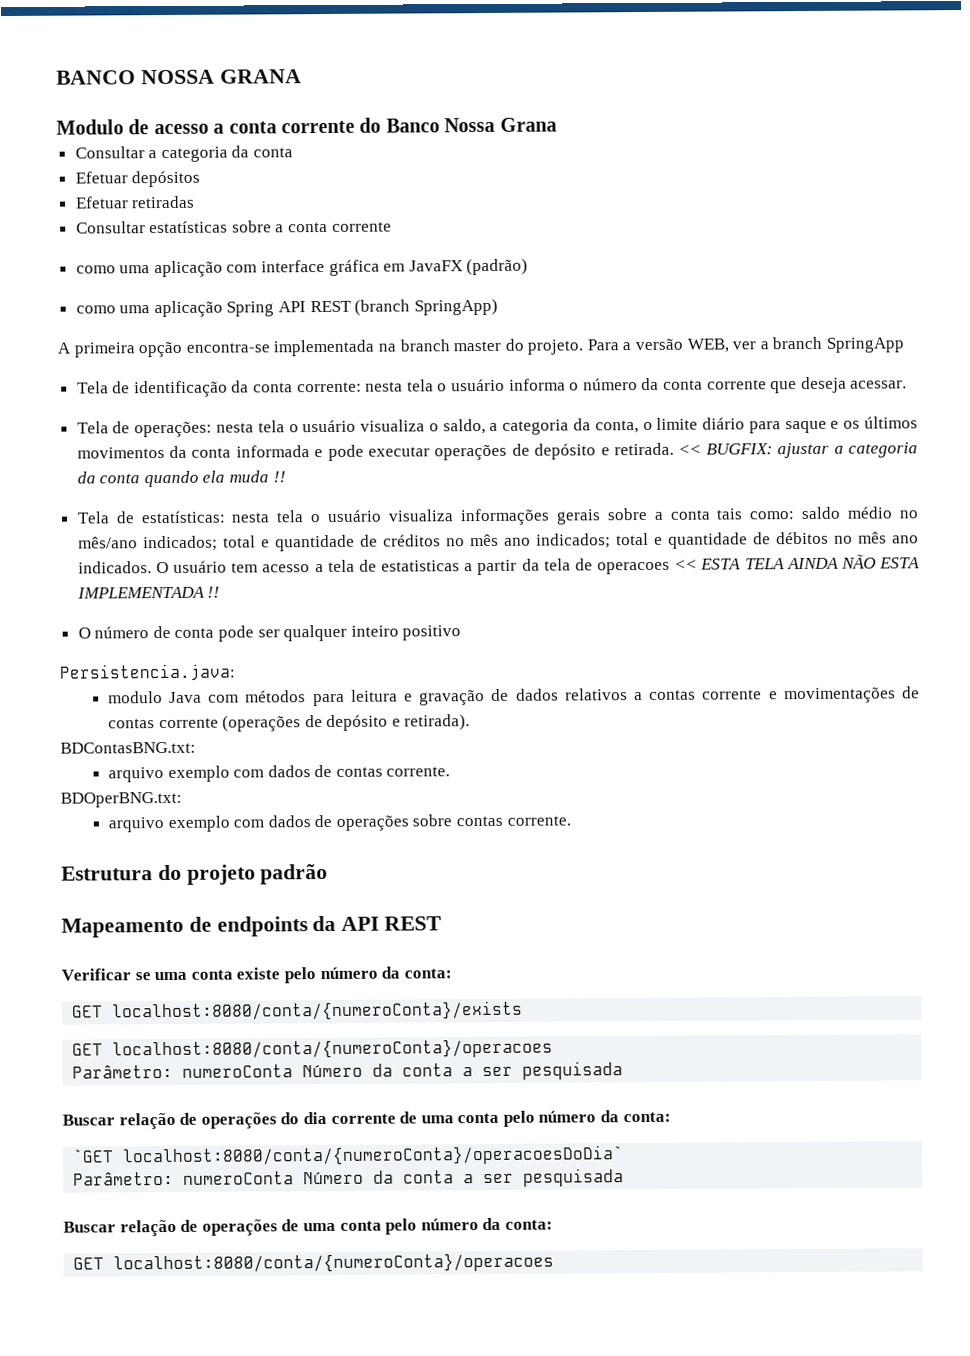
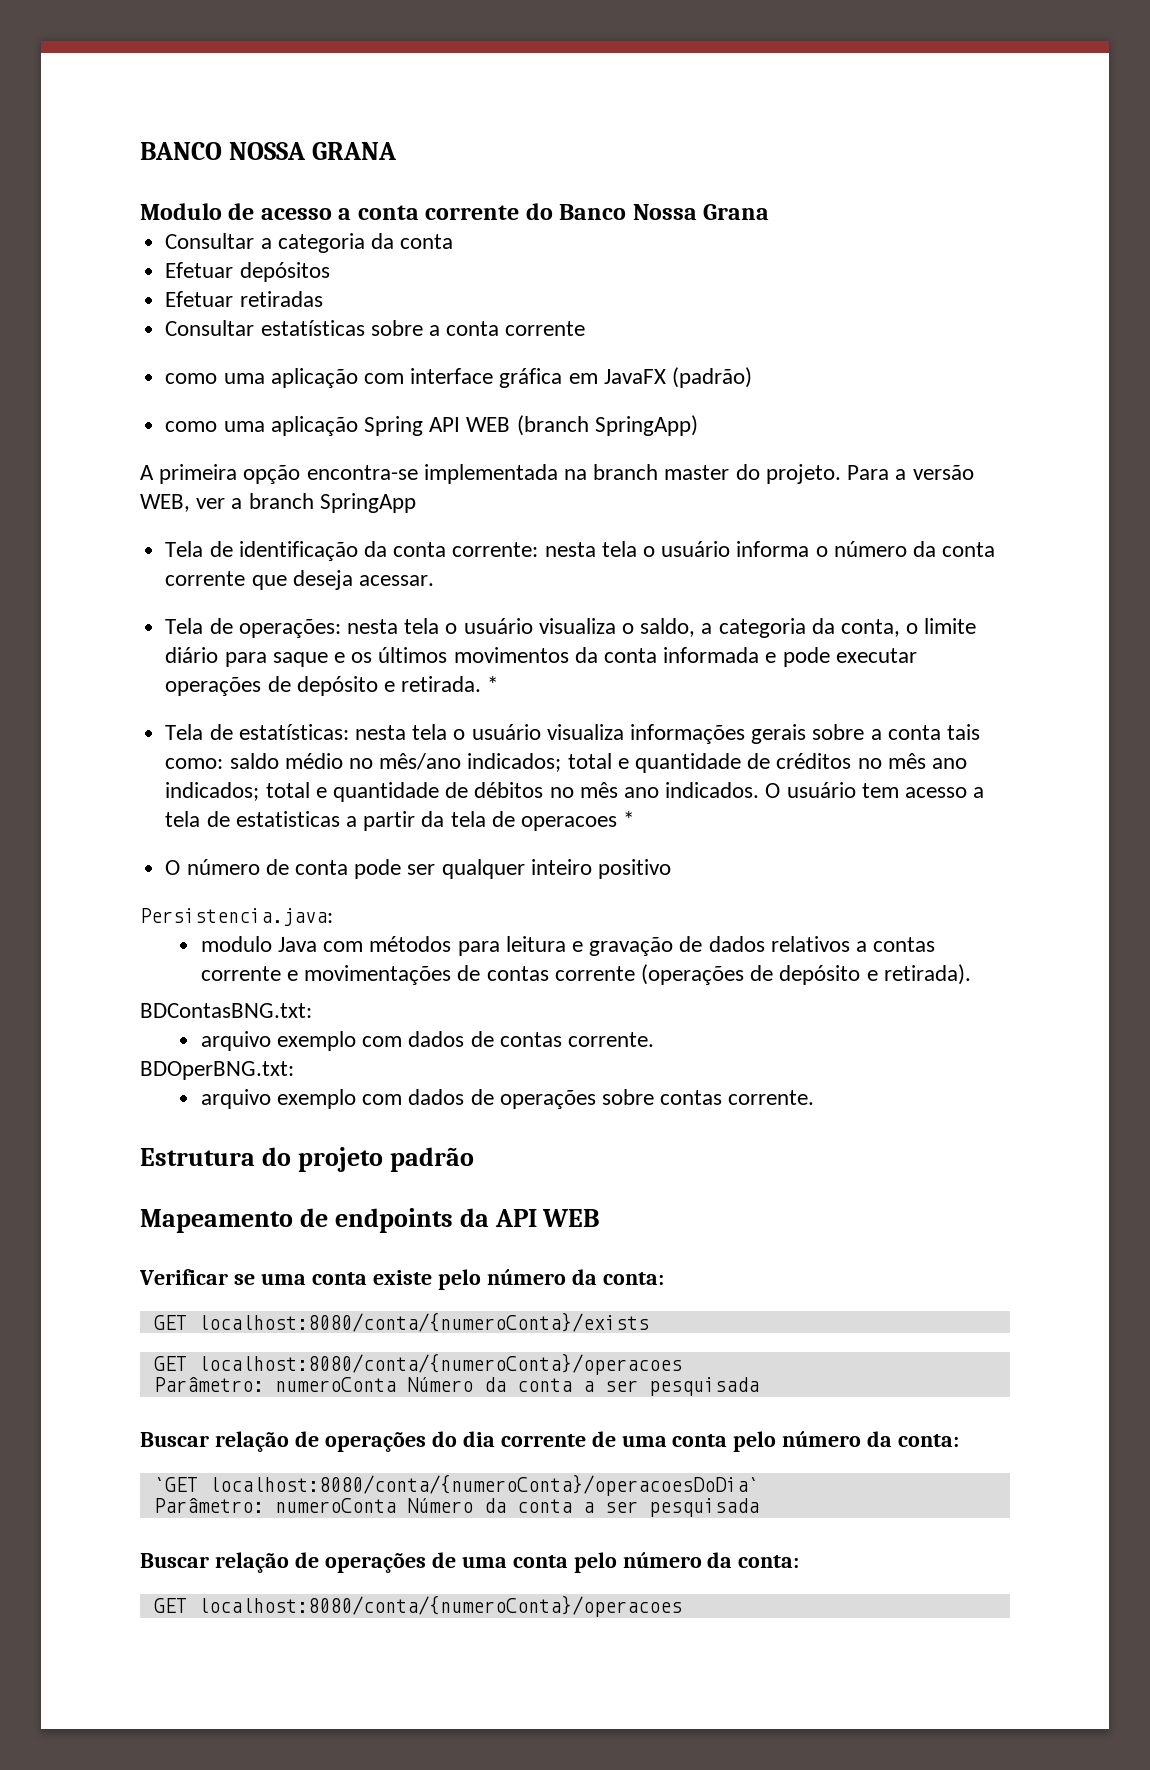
[309,300,352,313] REST -> [466,417,511,432] WEB
[678,442,918,459] [76,470,286,488] << BUGFIX: ajustar a categoria da conta quando ela muda !! -> [487,676,499,692] *
[674,554,920,570] [76,586,221,599] << ESTA TELA AINDA NÃO ESTA IMPLEMENTADA !! -> [623,811,635,827] *
[384,916,443,931] REST -> [542,1209,600,1227] WEB

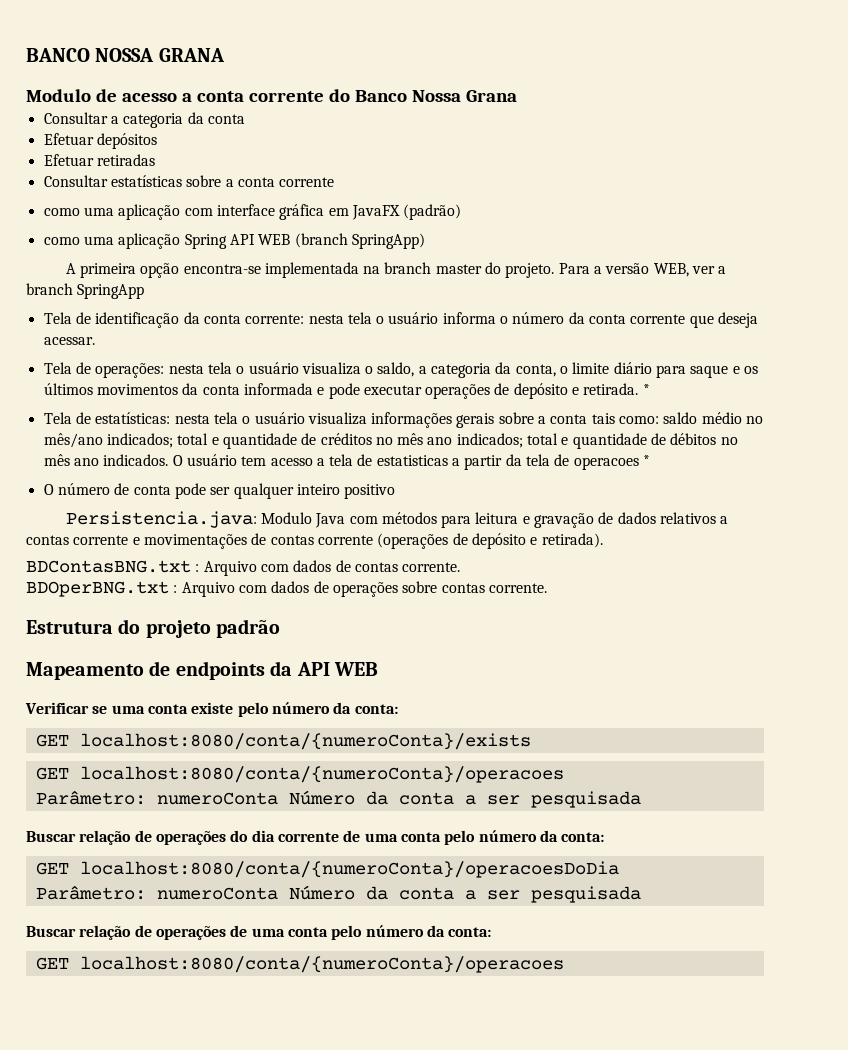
[200,936,272,952] // modulo -> [260,512,312,524] Modulo
[140,1003,312,1018] [200,1031,356,1051] BDContasBNG.txt: // arquivo exemplo -> [26,560,257,576] BDContasBNG.txt : Arquivo
[140,1061,294,1080] [200,1089,356,1109] BDOperBNG.txt: // arquivo exemplo -> [26,581,235,597] BDOperBNG.txt : Arquivo
[153,1474,759,1496] `GET localhost:8080/conta/{numeroConta}/operacoesDoDia` -> [35,861,619,878] GET localhost:8080/conta/{numeroConta}/operacoesDoDia

